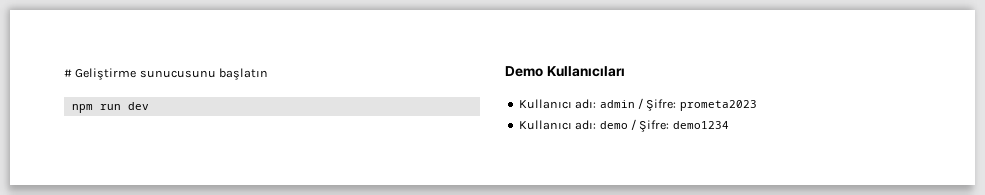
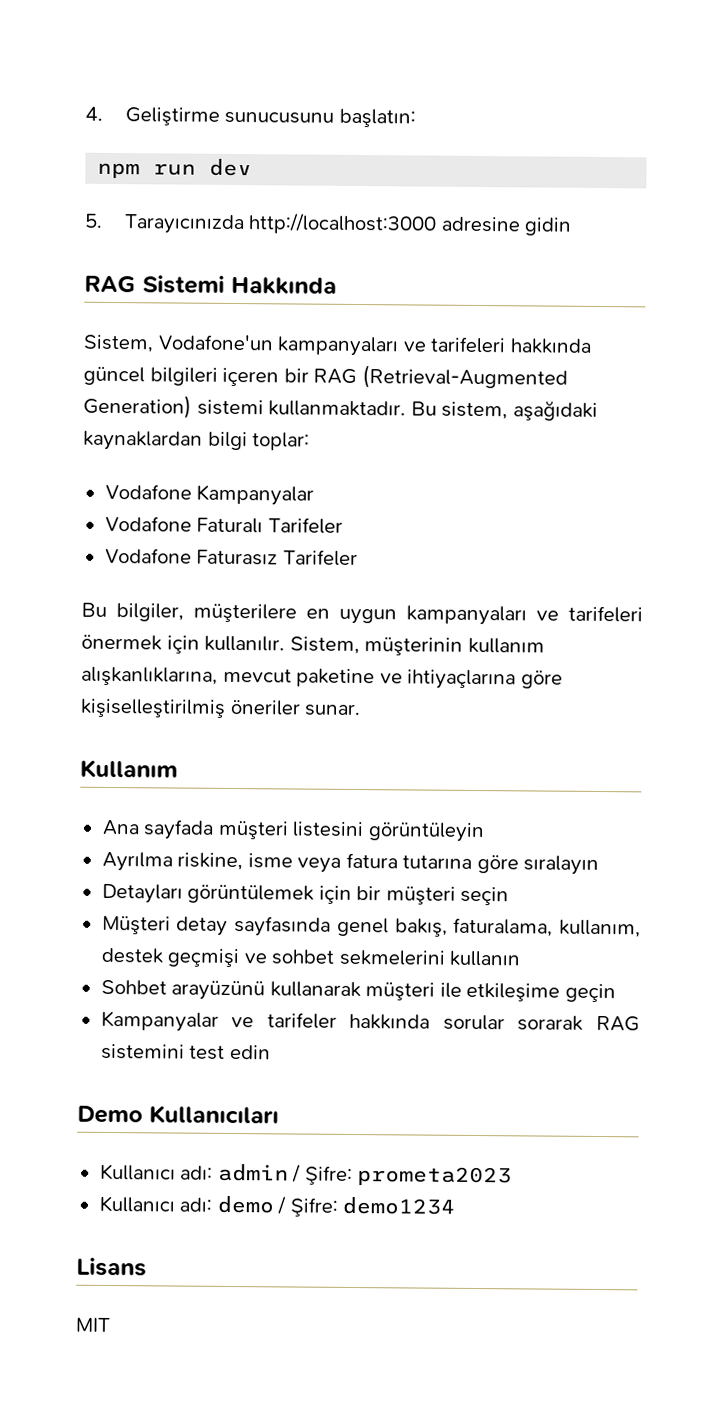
[64,69,72,77] # -> [85,106,103,121] 4.
[219,68,269,80] başlatın -> [338,108,416,128] başlatın:
(149, 106) none -> [84,213,573,236] [84,275,337,295] [83,334,592,357] [83,365,568,390] [83,394,598,421] [83,430,311,451] [104,483,315,506] [104,515,343,534] [104,547,358,567] [81,602,643,626] [81,634,545,656] [81,666,563,690] [80,698,362,718] [80,759,178,779] [101,819,485,843] [101,851,600,876] [101,883,510,906] [101,915,641,938] [100,947,521,968] [100,979,616,1003] [100,1010,640,1032] [100,1043,271,1060] // 5. Tarayıcınızda http://localhost:3000 adresine gidin // RAG Sistemi Hakkında // Sistem, Vodafone'un kampanyaları ve tarifeleri hakkında güncel bilgileri içeren bir RAG (Retrieval-Augmented Generation) sistemi kullanmaktadır. Bu sistem, aşağıdaki kaynaklardan bilgi toplar: // Vodafone Kampanyalar // Vodafone Faturalı Tarifeler // Vodafone Faturasız Tarifeler // Bu bilgiler, müşterilere en uygun kampanyaları ve tarifeleri önermek için kullanılır. Sistem, müşterinin kullanım alışkanlıklarına, mevcut paketine ve ihtiyaçlarına göre kişiselleştirilmiş öneriler sunar. // Kullanım // Ana sayfada müşteri listesini görüntüleyin // Ayrılma riskine, isme veya fatura tutarına göre sıralayın // Detayları görüntülemek için bir müşteri seçin // Müşteri detay sayfasında genel bakış, faturalama, kullanım, destek geçmişi ve sohbet sekmelerini kullanın // Sohbet arayüzünü kullanarak müşteri ile etkileşime geçin // Kampanyalar ve tarifeler hakkında sorular sorarak RAG sistemini test edin
(729, 125) none -> [76,1257,147,1277] [75,1317,110,1333] // Lisans // MIT

